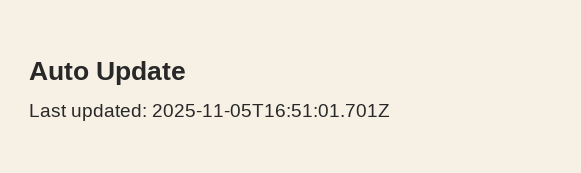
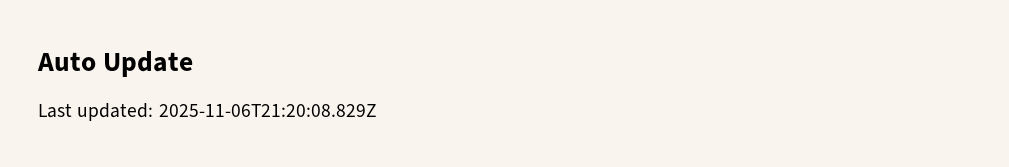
[152,104,391,117] 2025-11-05T16:51:01.701Z -> [158,104,377,117] 2025-11-06T21:20:08.829Z

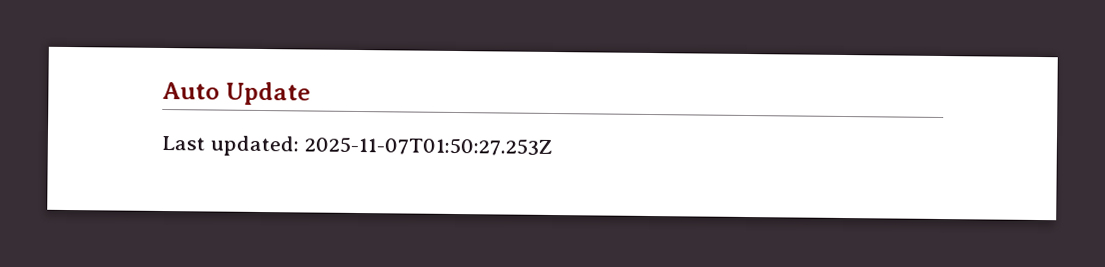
[158,104,377,117] 2025-11-06T21:20:08.829Z -> [303,136,552,156] 2025-11-07T01:50:27.253Z

